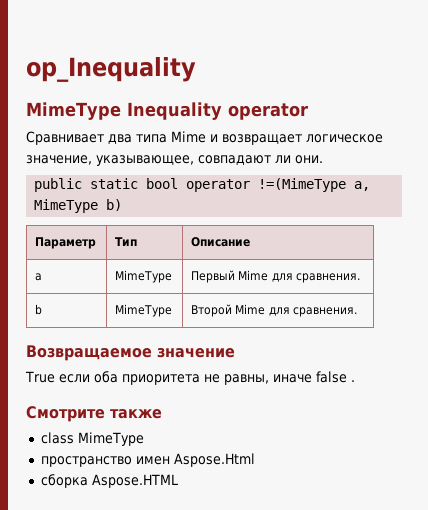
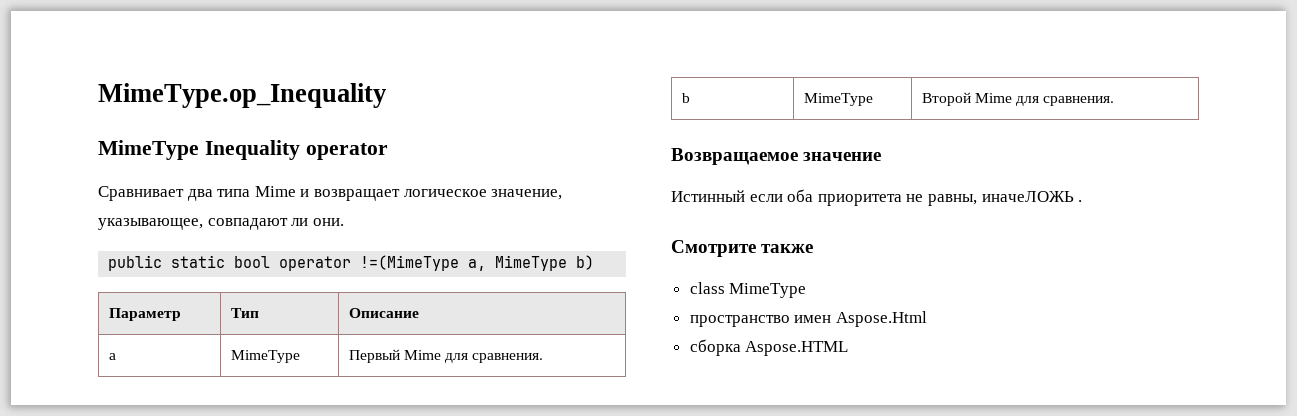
[26,57,196,82] op_Inequality -> [98,83,386,108] MimeType.op_Inequality
[25,371,55,383] True -> [671,190,745,202] Истинный
[272,371,347,383] иначе false -> [981,191,1074,202] иначеЛОЖЬ

